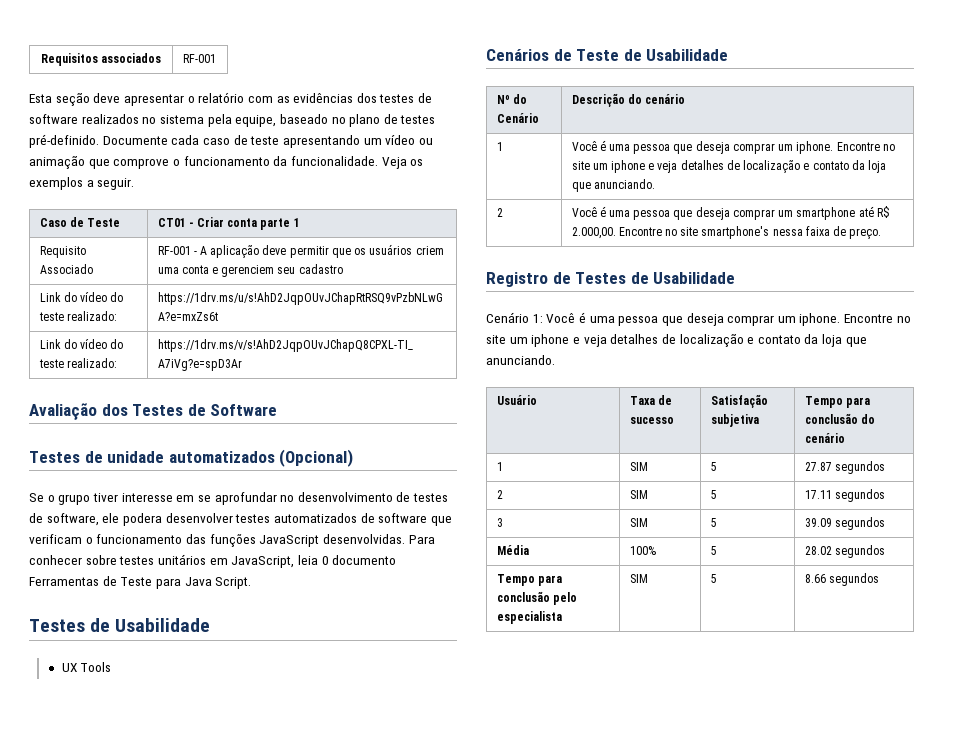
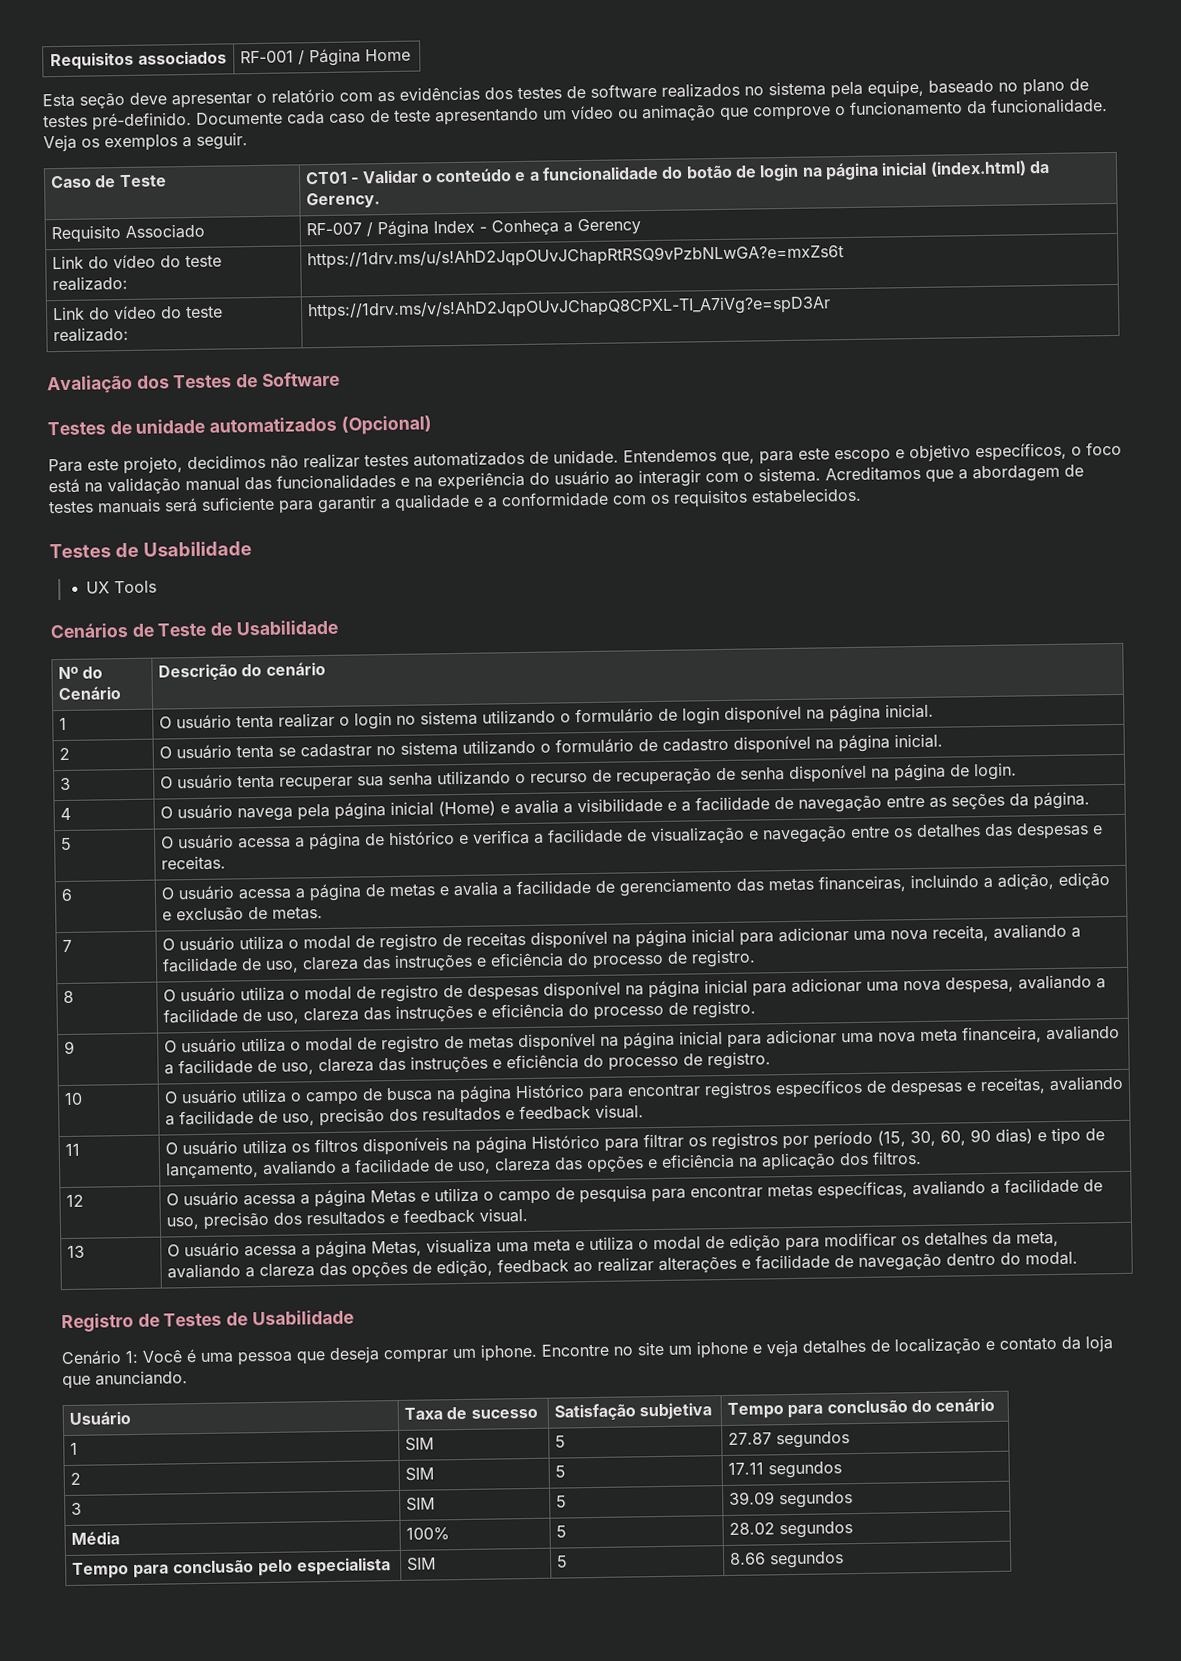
(216, 58) none -> [297,48,411,67] / Página Home
[196,217,300,230] [39,246,86,258] [39,264,93,274] [157,244,444,258] [157,264,343,277] Criar conta parte 1 // Requisito Associado | RF-001 - A aplicação deve permitir que os usuários criem uma conta e gerenciem seu cadastro -> [361,160,1050,184] [305,192,380,209] [50,223,205,244] [305,218,641,239] Validar o conteúdo e a funcionalidade do botão de login na página inicial (index.html) da Gerency. // Requisito Associado | RF-007 / Página Index - Conheça a Gerency
[29,492,449,505] [29,513,452,526] [29,533,435,547] [29,554,397,568] [29,576,252,589] Se o grupo tiver interesse em se aprofundar no desenvolvimento de testes de software, ele podera desenvolver testes automatizados de software que verificam o funcionamento das funções JavaScript desenvolvidas. Para conhecer sobre testes unitários em JavaScript, leia 0 documento Ferramentas de Teste para Java Script. -> [48,441,1122,475] [48,464,1084,495] [48,487,862,514] Para este projeto, decidimos não realizar testes automatizados de unidade. Entendemos que, para este escopo e objetivo específicos, o foco está na validação manual das funcionalidades e na experiência do usuário ao interagir com o sistema. Acreditamos que a abordagem de testes manuais será suficiente para garantir a qualidade e a conformidade com os requisitos estabelecidos.
[571,140,895,154] [571,160,887,173] [571,179,655,192] [496,208,503,217] [571,206,890,220] [571,226,882,239] Você é uma pessoa que deseja comprar um iphone. Encontre no site um iphone e veja detalhes de localização e contato da loja que anunciando. // 2 | Você é uma pessoa que deseja comprar um smartphone até R$ 2.000,00. Encontre no site smartphone's nessa faixa de preço. -> [158,703,934,730] [58,747,70,761] [158,733,943,760] [59,777,71,791] [159,762,1017,791] [59,807,71,821] [159,791,1090,822] [60,837,72,851] [160,822,1103,851] [160,855,226,871] [60,888,73,902] [160,872,1110,902] [161,906,323,922] [61,939,72,953] [161,923,1081,952] [161,949,756,973] [62,990,74,1004] [162,974,1106,1003] [162,1000,756,1024] [63,1040,75,1055] [163,1024,1120,1054] [163,1051,771,1075] [63,1092,83,1106] [163,1075,1124,1106] [164,1104,644,1127] [64,1143,80,1157] [164,1127,1105,1156] [165,1151,922,1179] [65,1194,84,1208] [165,1178,1103,1208] [165,1207,528,1230] [66,1245,85,1259] [166,1230,1059,1259] [166,1251,1078,1279] O usuário tenta realizar o login no sistema utilizando o formulário de login disponível na página inicial. // 2 | O usuário tenta se cadastrar no sistema utilizando o formulário de cadastro disponível na página inicial. // 3 | O usuário tenta recuperar sua senha utilizando o recurso de recuperação de senha disponível na página de login. // 4 | O usuário navega pela página inicial (Home) e avalia a visibilidade e a facilidade de navegação entre as seções da página. // 5 | O usuário acessa a página de histórico e verifica a facilidade de visualização e navegação entre os detalhes das despesas e receitas. // 6 | O usuário acessa a página de metas e avalia a facilidade de gerenciamento das metas financeiras, incluindo a adição, edição e exclusão de metas. // 7 | O usuário utiliza o modal de registro de receitas disponível na página inicial para adicionar uma nova receita, avaliando a facilidade de uso, clareza das instruções e eficiência do processo de registro. // 8 | O usuário utiliza o modal de registro de despesas disponível na página inicial para adicionar uma nova despesa, avaliando a facilidade de uso, clareza das instruções e eficiência do processo de registro. // 9 | O usuário utiliza o modal de registro de metas disponível na página inicial para adicionar uma nova meta financeira, avaliando a facilidade de uso, clareza das instruções e eficiência do processo de registro. // 10 | O usuário utiliza o campo de busca na página Histórico para encontrar registros específicos de despesas e receitas, avaliando a facilidade de uso, precisão dos resultados e feedback visual. // 11 | O usuário utiliza os filtros disponíveis na página Histórico para filtrar os registros por período (15, 30, 60, 90 dias) e tipo de lançamento, avaliando a facilidade de uso, clareza das opções e eficiência na aplicação dos filtros. // 12 | O usuário acessa a página Metas e utiliza o campo de pesquisa para encontrar metas específicas, avaliando a facilidade de uso, precisão dos resultados e feedback visual. // 13 | O usuário acessa a página Metas, visualiza uma meta e utiliza o modal de edição para modificar os detalhes da meta, avaliando a clareza das opções de edição, feedback ao realizar alterações e facilidade de navegação dentro do modal.

